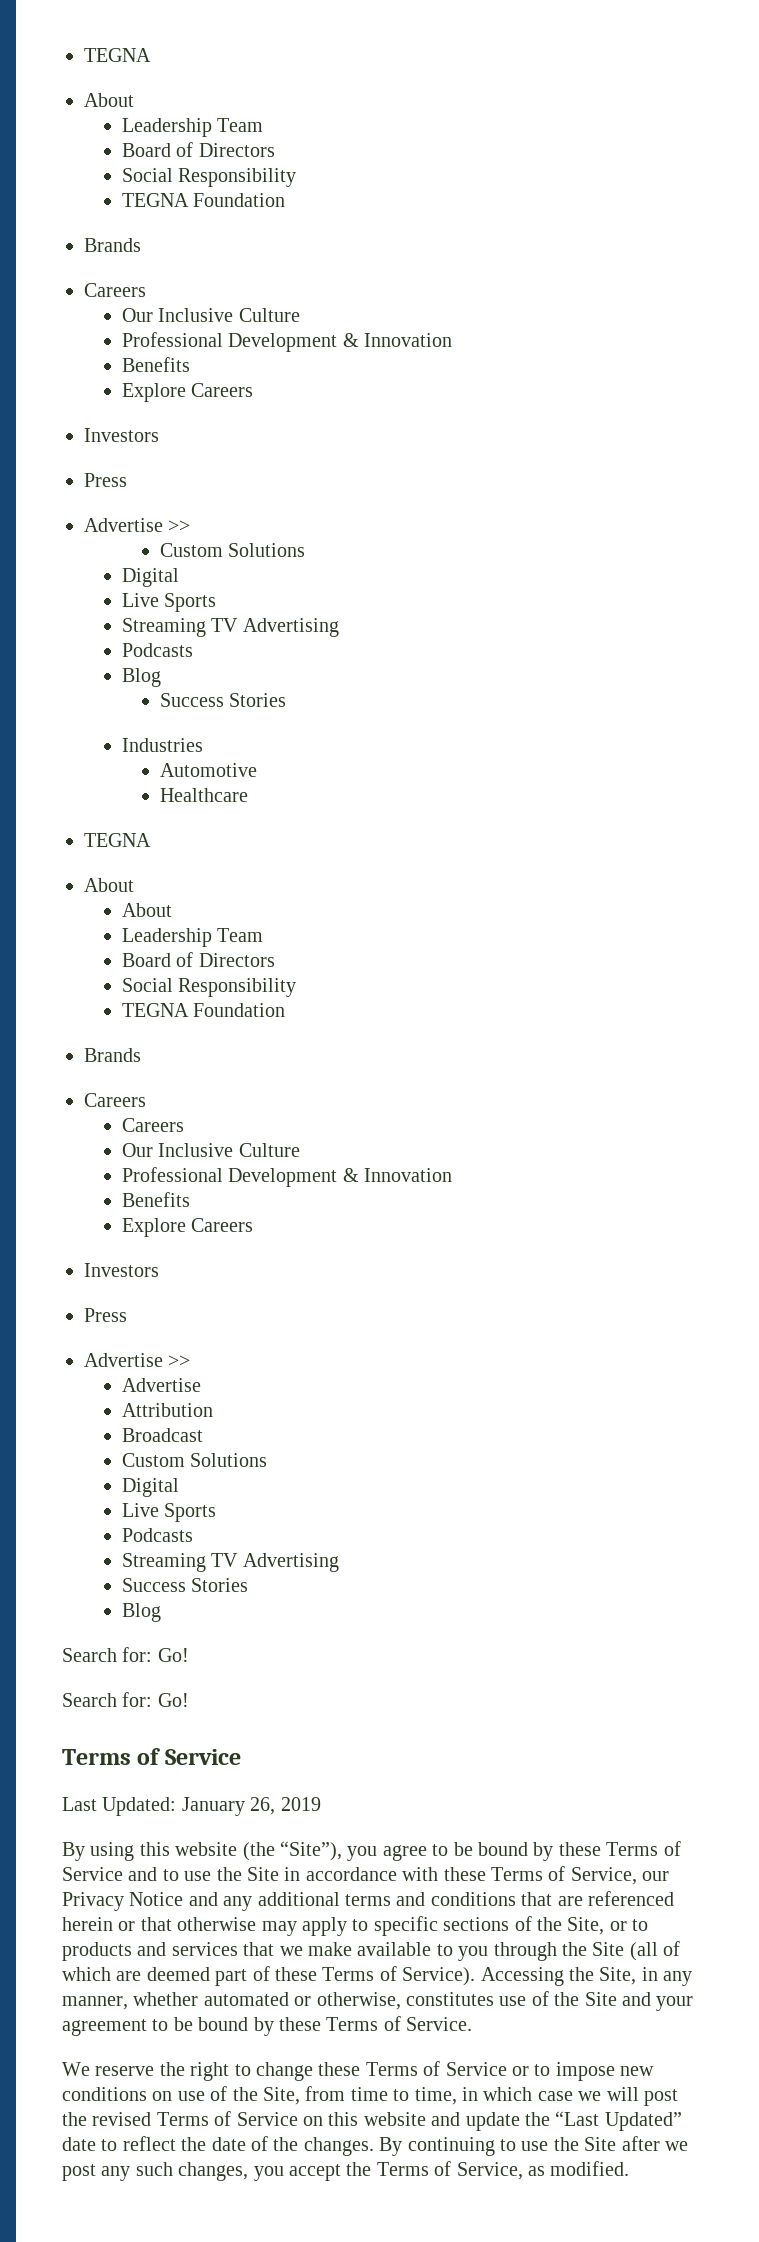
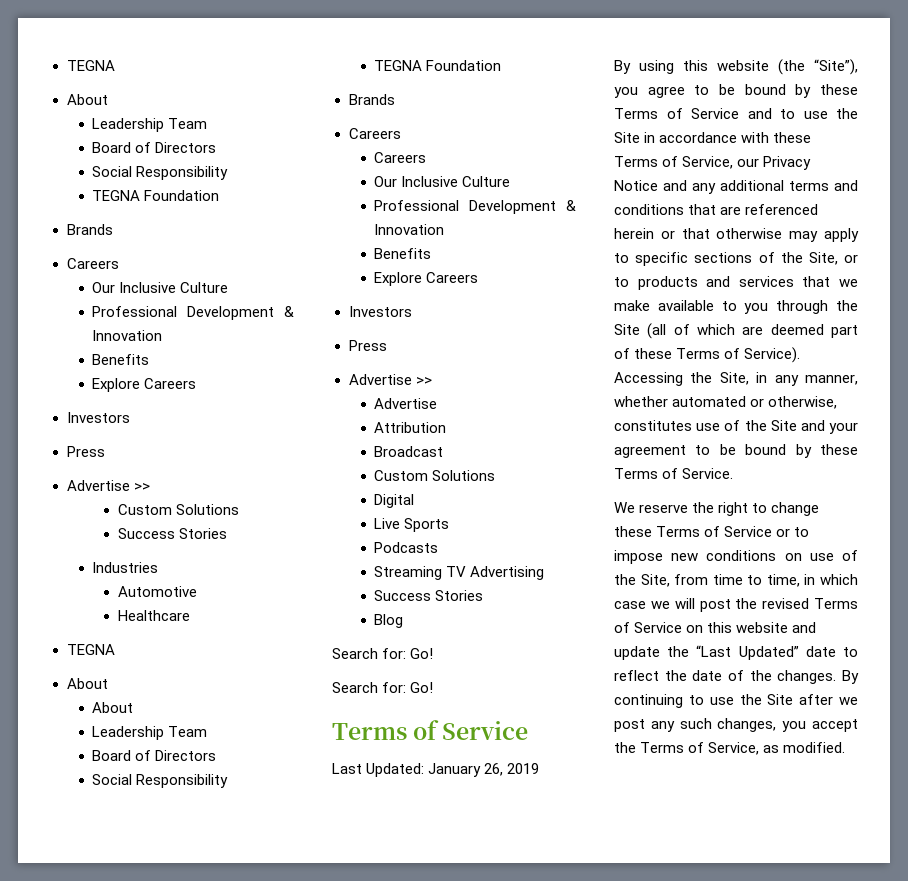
[121,568,179,587] [121,593,217,612] [121,618,339,637] [121,643,193,657] [121,668,161,687] // Digital // Live Sports // Streaming TV Advertising // Podcasts // Blog -> (239, 509) none

